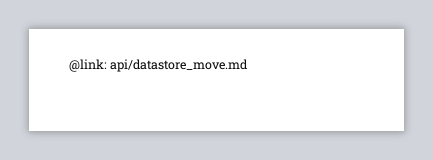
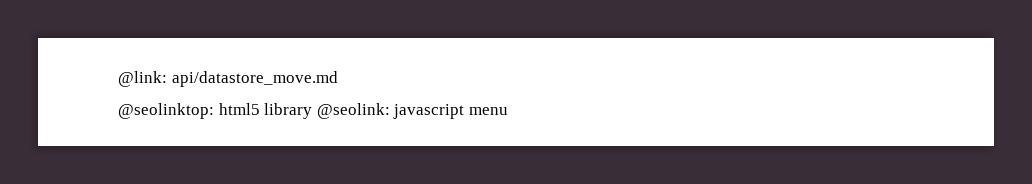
(249, 65) none -> [118,103,508,119] // @seolinktop: html5 library @seolink: javascript menu

